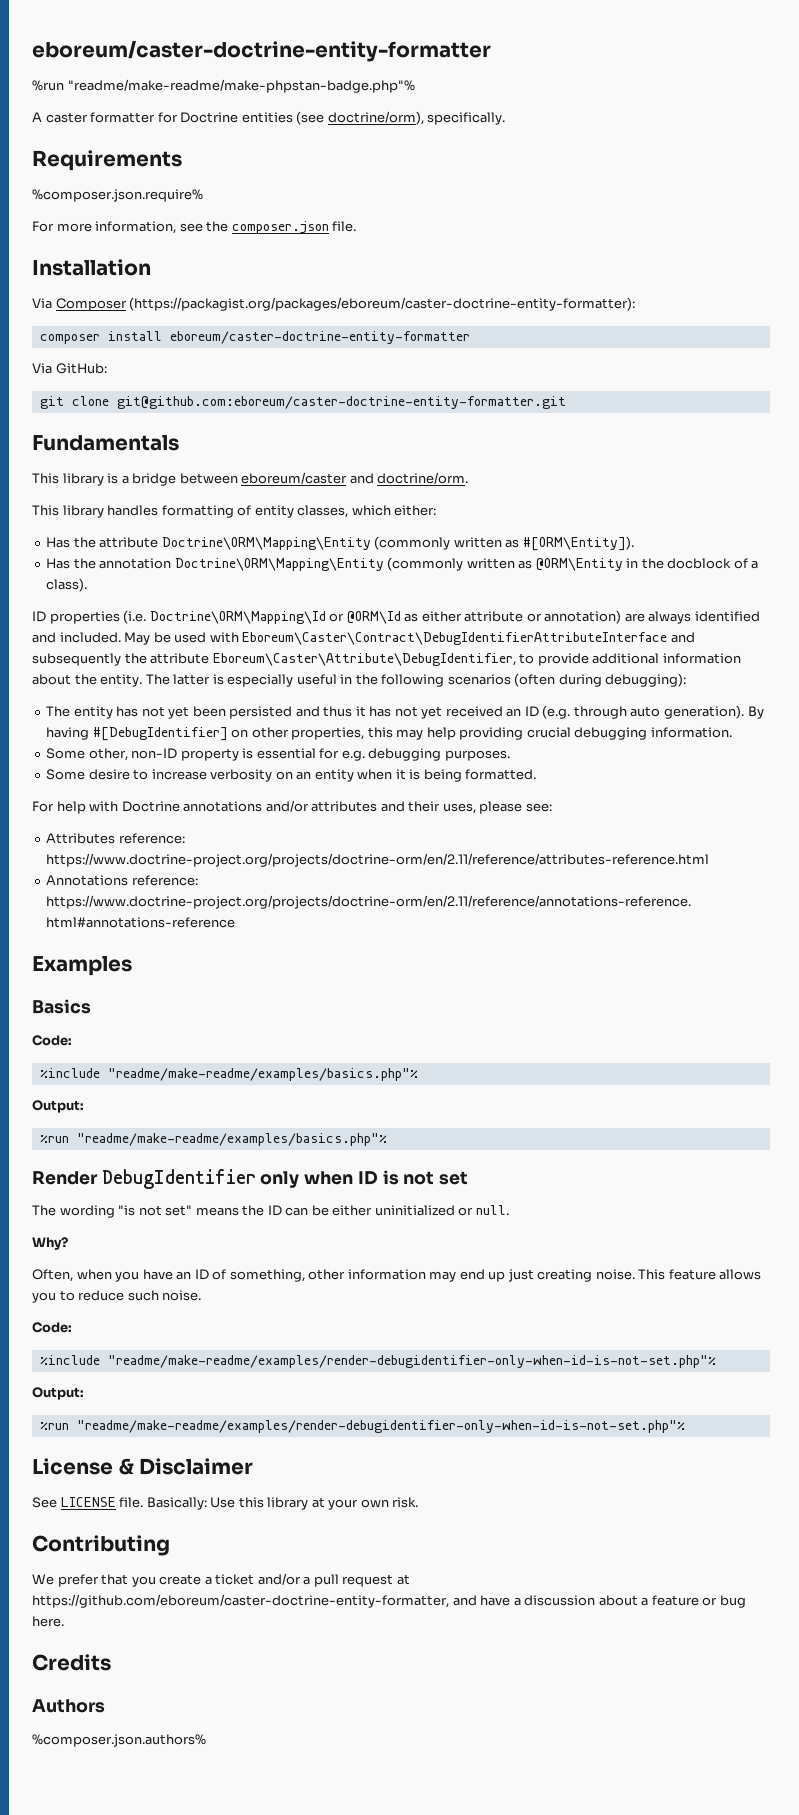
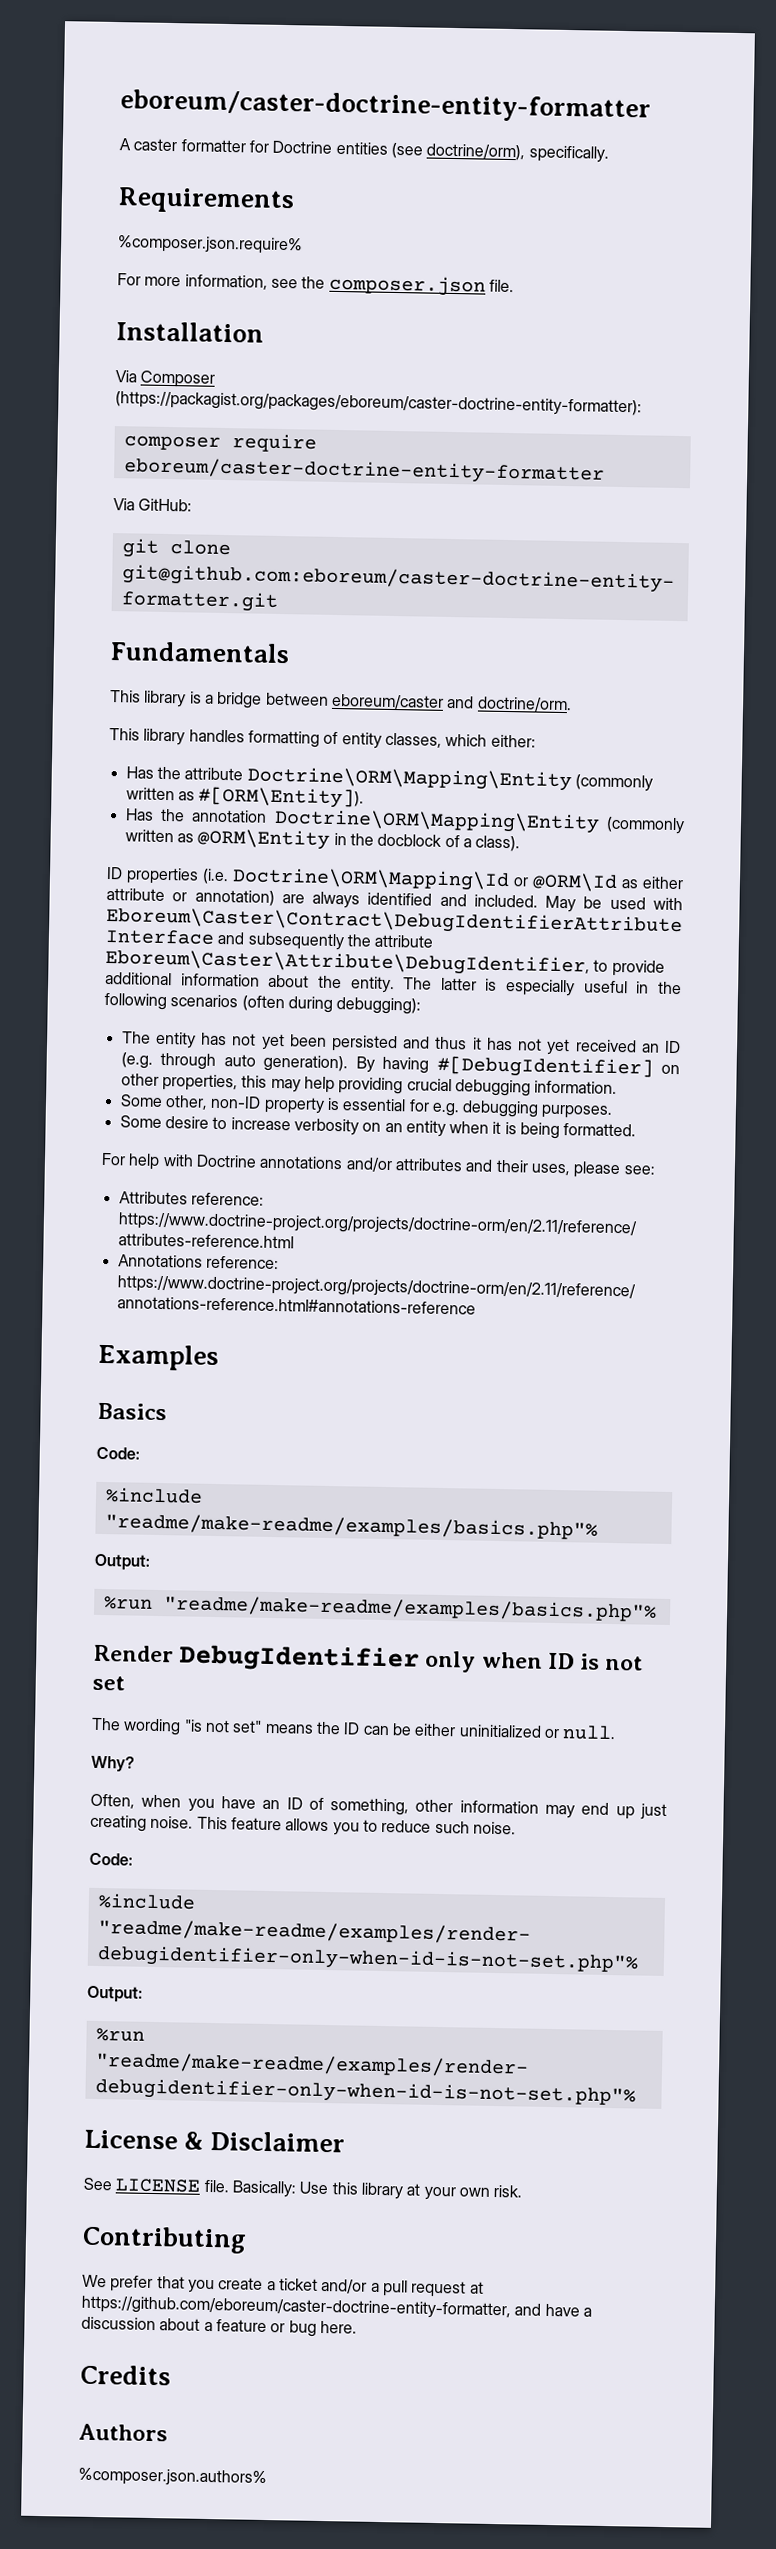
[32,41,491,62] [32,79,415,93] eboreum/caster-doctrine-entity-formatter // %run "readme/make-readme/make-phpstan-badge.php"% -> [120,89,651,124] eboreum/caster-doctrine-entity-formatter
[107,331,162,341] install -> [231,433,317,453] require

